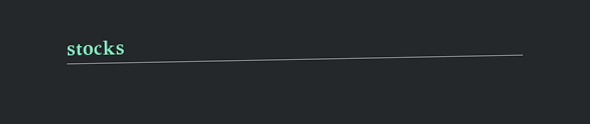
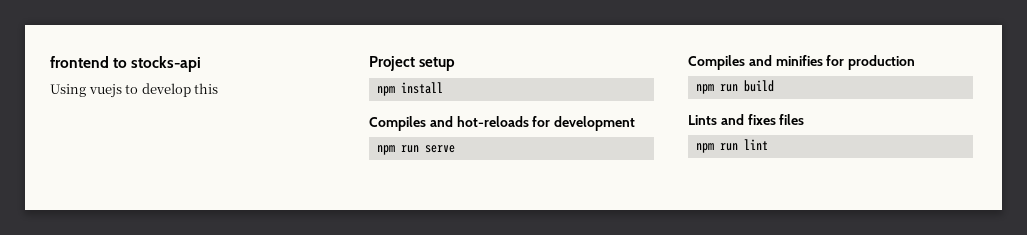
[66,40,125,57] stocks -> [50,56,202,72] [50,83,219,98] [369,56,456,71] [376,82,443,96] [369,116,636,131] [376,145,455,155] [688,55,916,70] [695,80,774,94] [688,114,805,125] [695,139,768,153] frontend to stocks-api // Using vuejs to develop this // Project setup // npm install // Compiles and hot-reloads for development // npm run serve // Compiles and minifies for production // npm run build // Lints and fixes files // npm run lint

